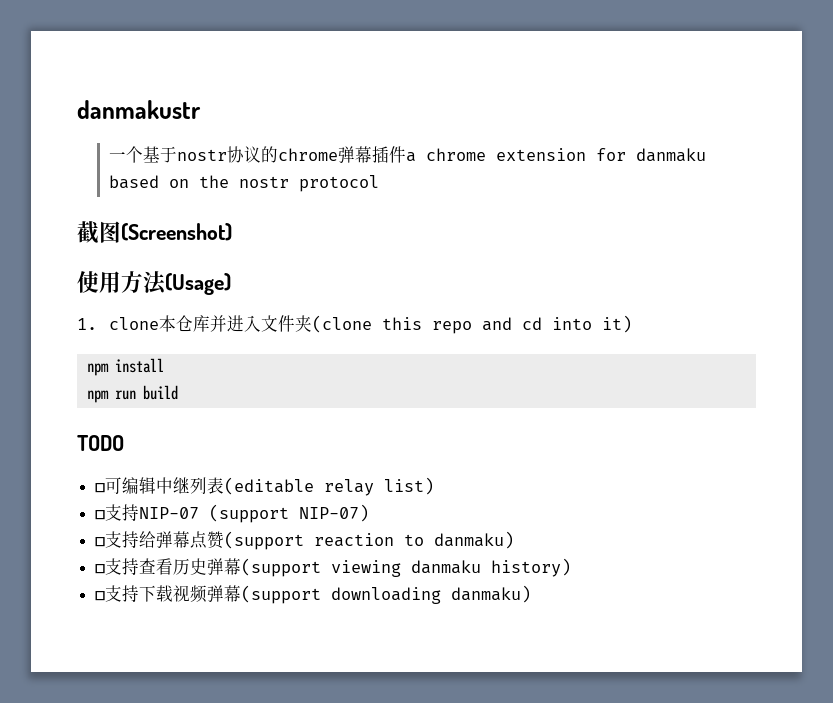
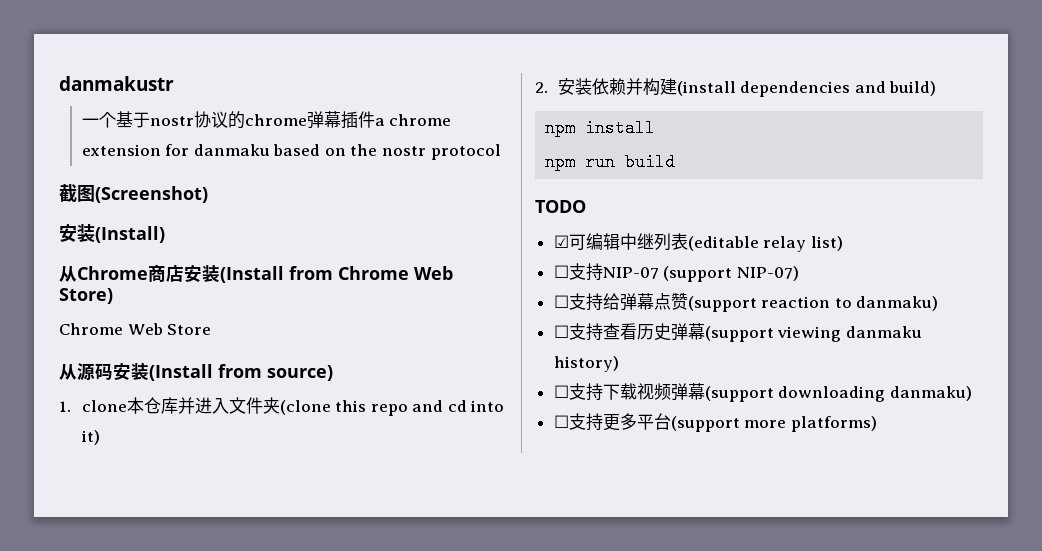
[77,271,231,295] 使用方法(Usage) -> [59,224,165,243] [59,264,453,283] [59,288,113,304] [59,323,212,335] [59,363,333,381] 安装(Install) // 从Chrome商店安装(Install from Chrome Web Store) // Chrome Web Store // 从源码安装(Install from source)
(632, 324) none -> [535,78,937,97] // 2.安装依赖并构建(install dependencies and build)
[95,483,106,493] ☐ -> [553,235,569,248] ☑
(532, 594) none -> [553,413,877,432] // ☐支持更多平台(support more platforms)

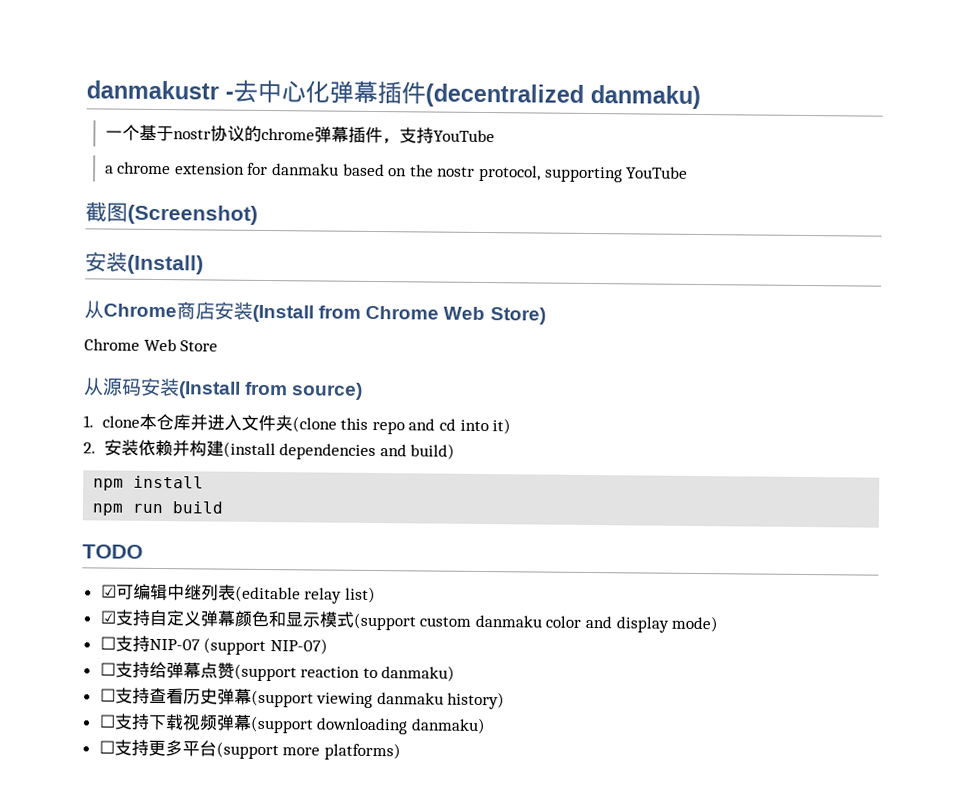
(174, 83) none -> [225,79,701,110] -去中心化弹幕插件(decentralized danmaku)
(375, 119) none -> [381,127,495,145] ，支持YouTube //
[430,144,501,160] protocol -> [478,164,689,183] protocol, supporting YouTube
(843, 243) none -> [99,609,719,633] // ☑支持自定义弹幕颜色和显示模式(support custom danmaku color and display mode)

